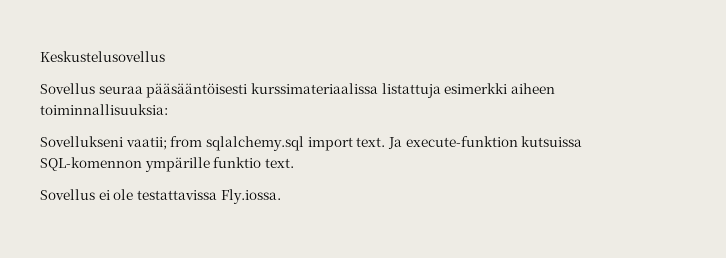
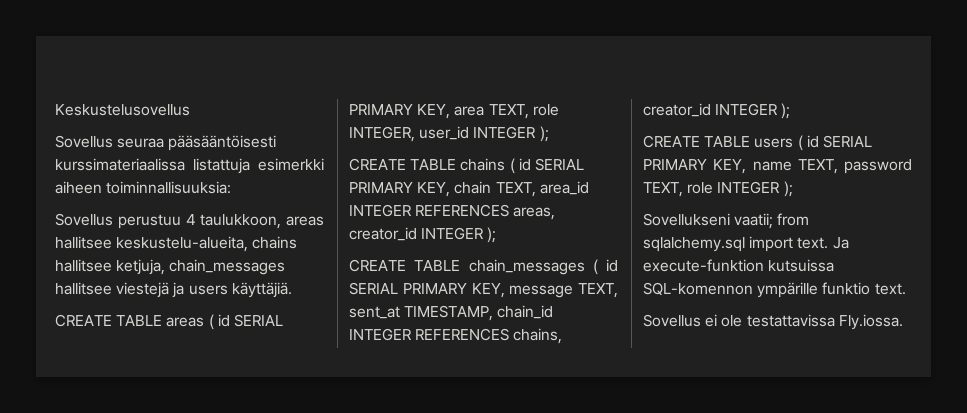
(168, 109) none -> [55,213,324,229] [55,236,298,252] [55,259,286,275] [55,282,292,298] [55,314,283,330] [349,104,559,119] [349,126,549,142] [349,158,584,174] [349,181,589,197] [349,204,556,220] [349,227,497,243] [349,259,618,275] [349,282,618,298] [349,305,554,321] [349,328,563,344] [643,103,791,119] [643,135,872,151] [643,159,912,174] [643,181,793,197] // Sovellus perustuu 4 taulukkoon, areas hallitsee keskustelu-alueita, chains hallitsee ketjuja, chain_messages hallitsee viestejä ja users käyttäjiä. // CREATE TABLE areas ( id SERIAL PRIMARY KEY, area TEXT, role INTEGER, user_id INTEGER ); // CREATE TABLE chains ( id SERIAL PRIMARY KEY, chain TEXT, area_id INTEGER REFERENCES areas, creator_id INTEGER ); // CREATE TABLE chain_messages ( id SERIAL PRIMARY KEY, message TEXT, sent_at TIMESTAMP, chain_id INTEGER REFERENCES chains, creator_id INTEGER ); // CREATE TABLE users ( id SERIAL PRIMARY KEY, name TEXT, password TEXT, role INTEGER );

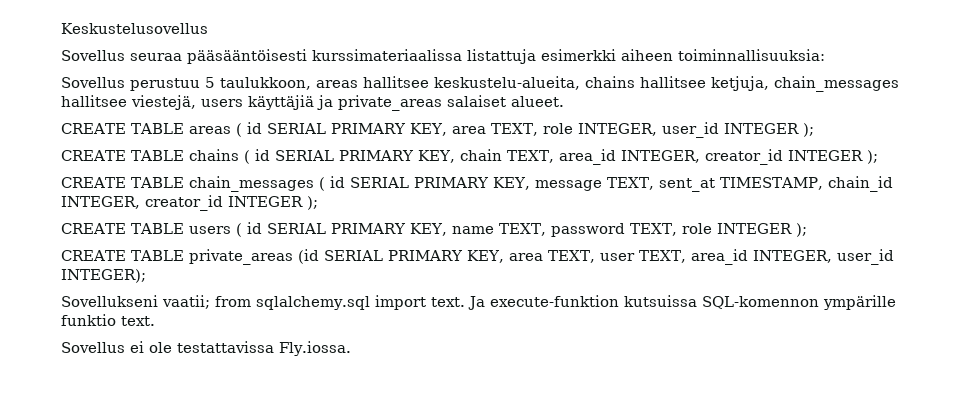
[185,214,196,225] 4 -> [205,77,215,88] 5
[116,282,292,298] viestejä ja users käyttäjiä. -> [131,95,564,111] viestejä, users käyttäjiä ja private_areas salaiset alueet.
[349,204,556,220] INTEGER REFERENCES areas, -> [620,150,700,163] INTEGER,
[349,328,563,344] INTEGER REFERENCES chains, -> [61,196,140,209] INTEGER,
(793, 189) none -> [61,249,894,265] [61,269,146,283] // CREATE TABLE private_areas (id SERIAL PRIMARY KEY, area TEXT, user TEXT, area_id INTEGER, user_id INTEGER);

